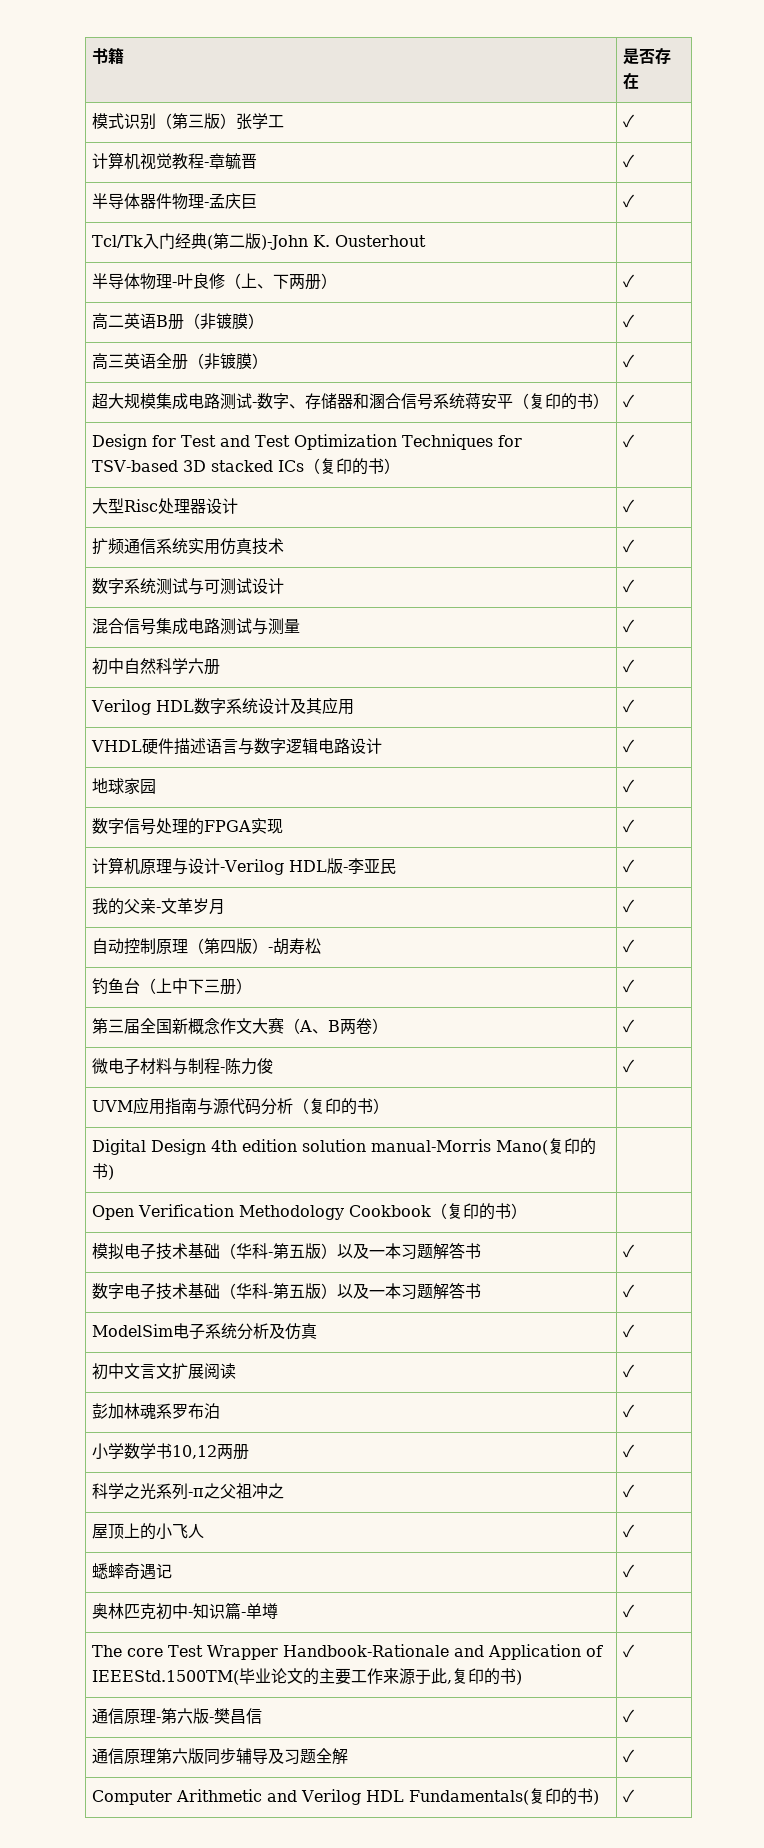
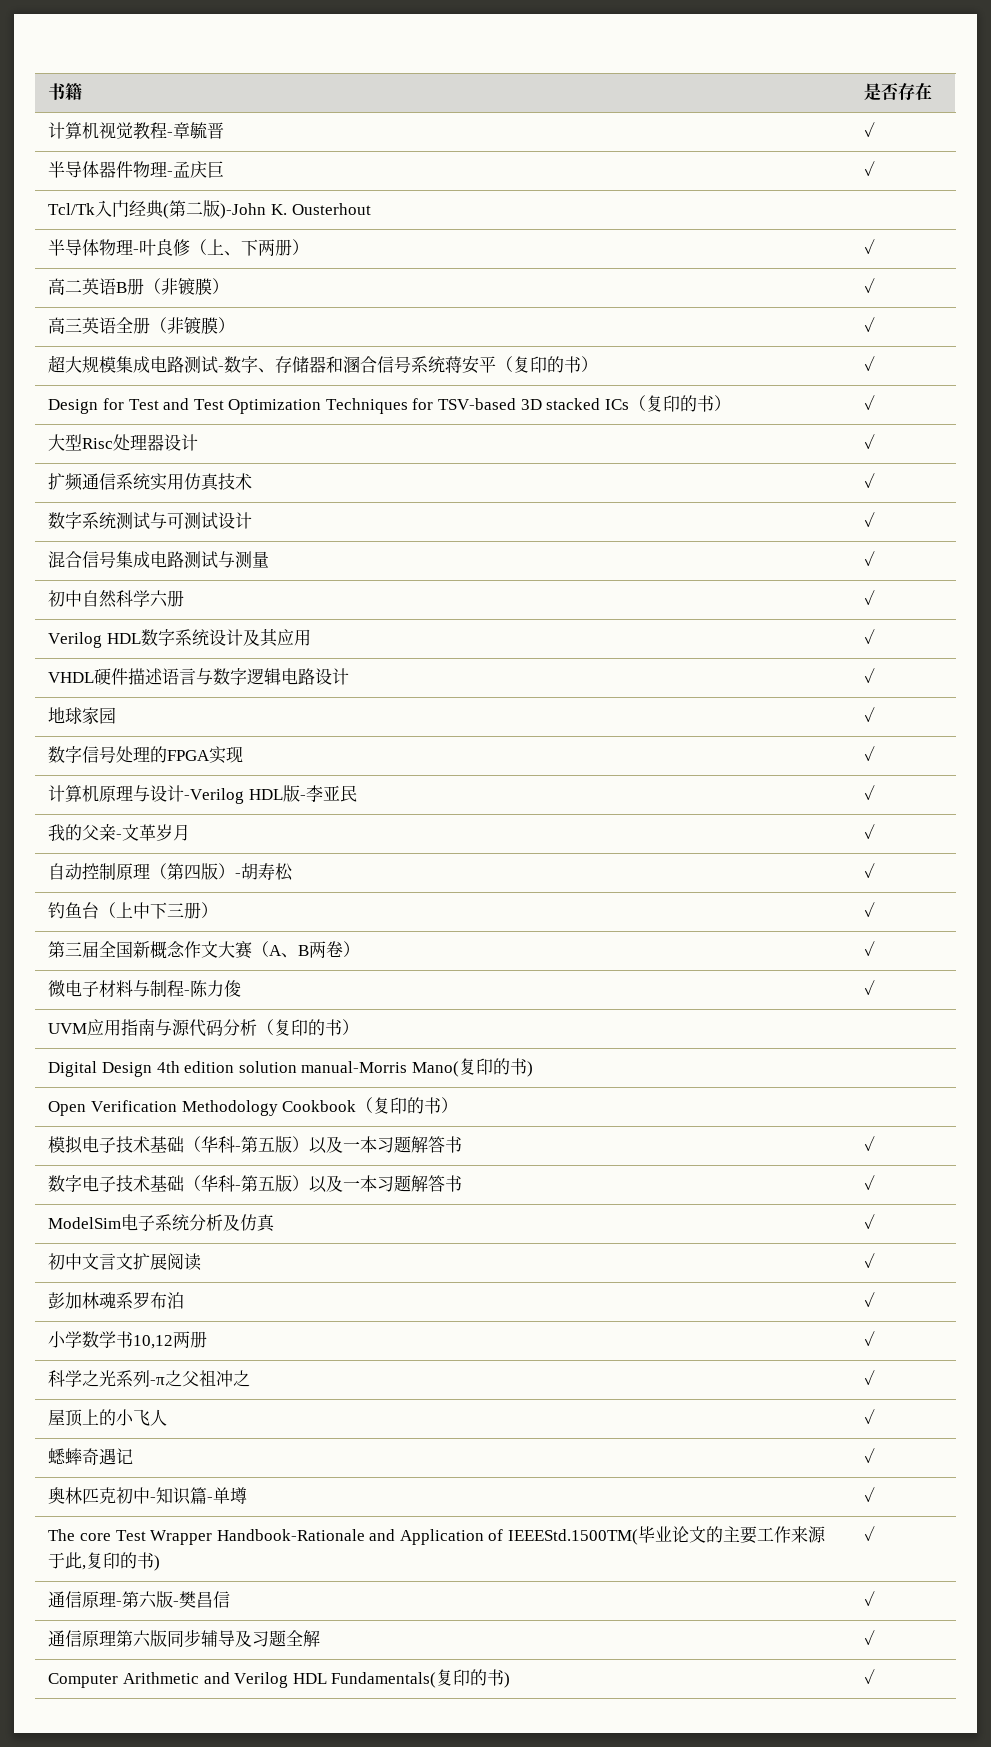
[92,113,285,130] [623,114,635,128] // 模式识别（第三版）张学工 | ✓ -> (933, 91) none

